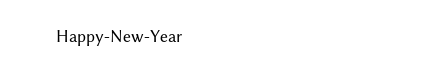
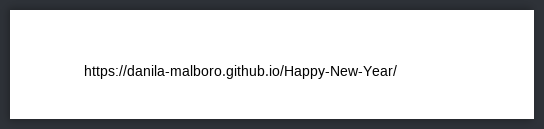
[56,30,182,46] Happy-New-Year -> [84,65,397,79] https://danila-malboro.github.io/Happy-New-Year/

